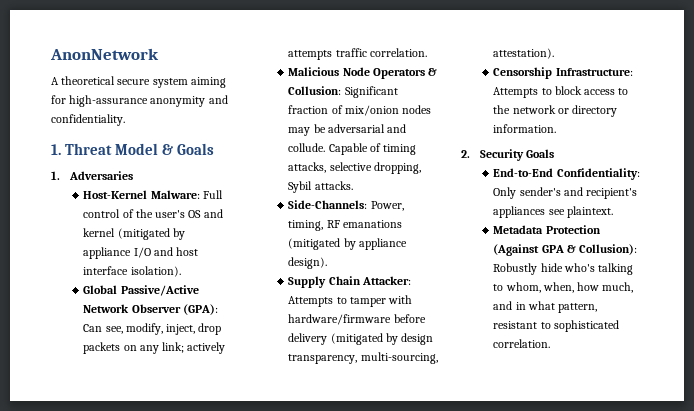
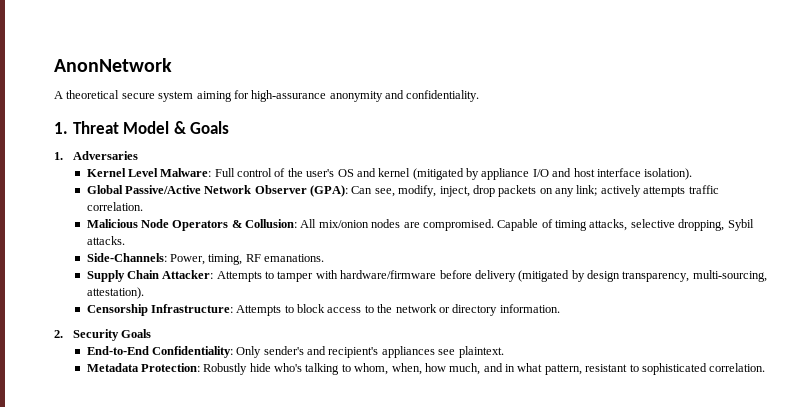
[83,190,148,199] Host-Kernel -> [86,168,158,177] Kernel Level
[344,86,398,98] [288,105,432,116] [288,124,407,136] [288,143,326,152] Significant fraction of mix/onion nodes may be adversarial and collude. -> [300,219,494,231] All mix/onion nodes are compromised.
[342,220,402,228] [288,238,407,250] [288,257,328,269] emanations (mitigated by appliance design). -> [264,254,325,262] emanations.
[545,225,601,234] [493,244,638,256] Protection (Against GPA & Collusion): -> [140,363,200,372] Protection:

